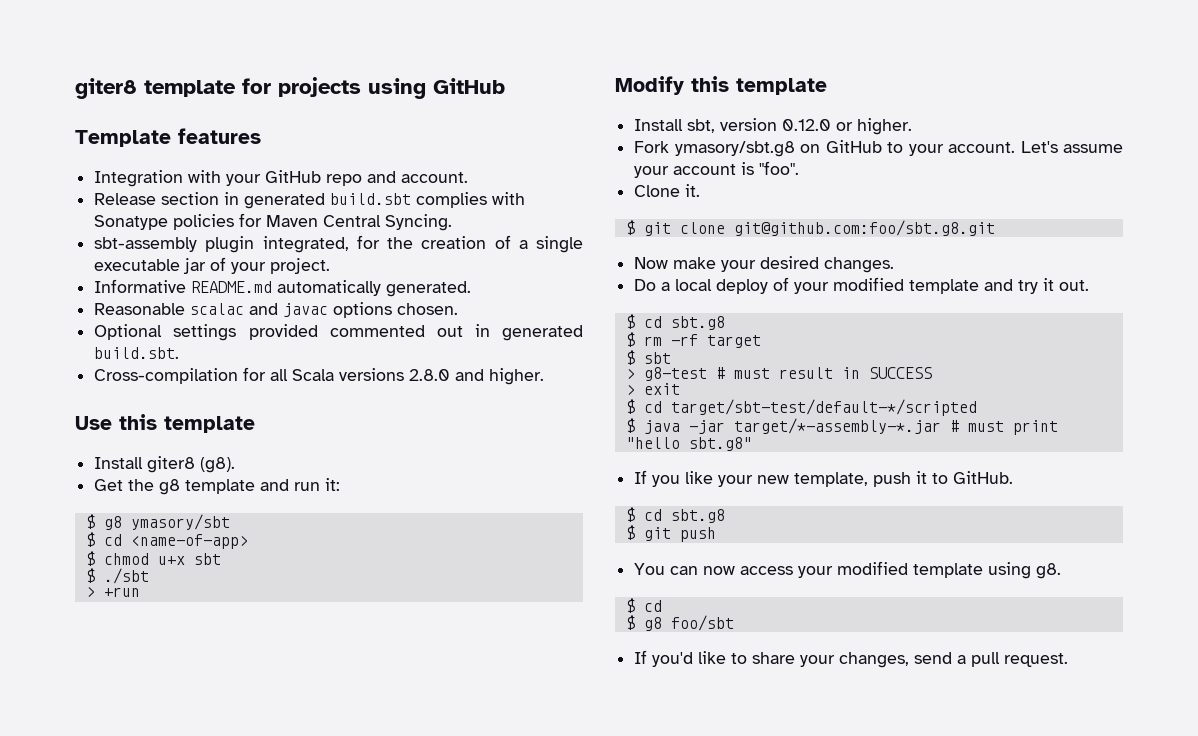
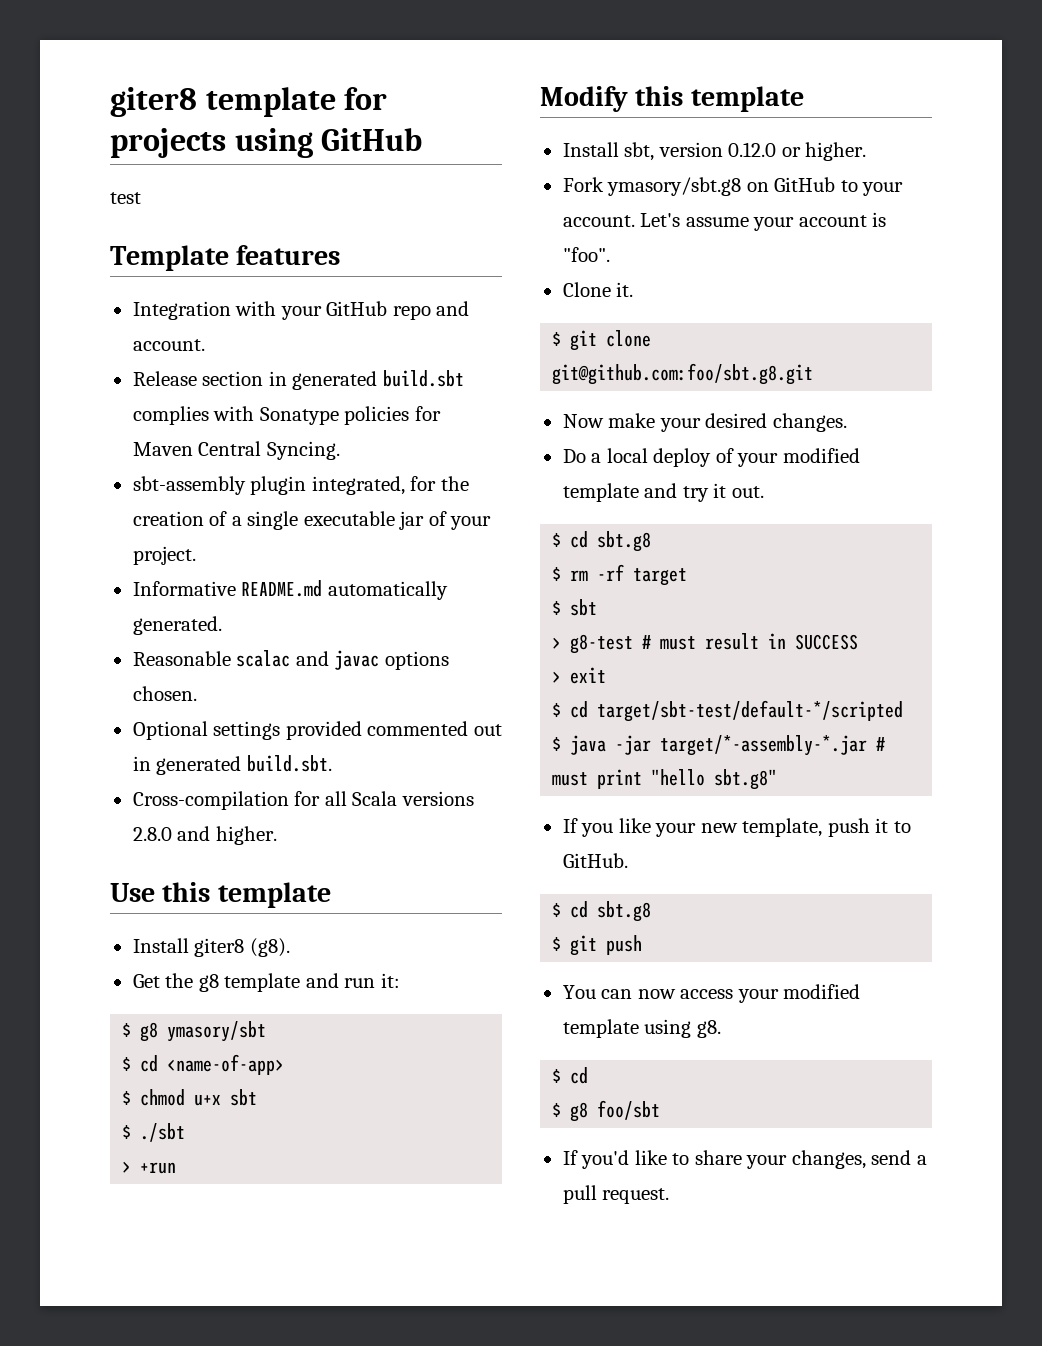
(505, 86) none -> [110,192,141,204] // test

